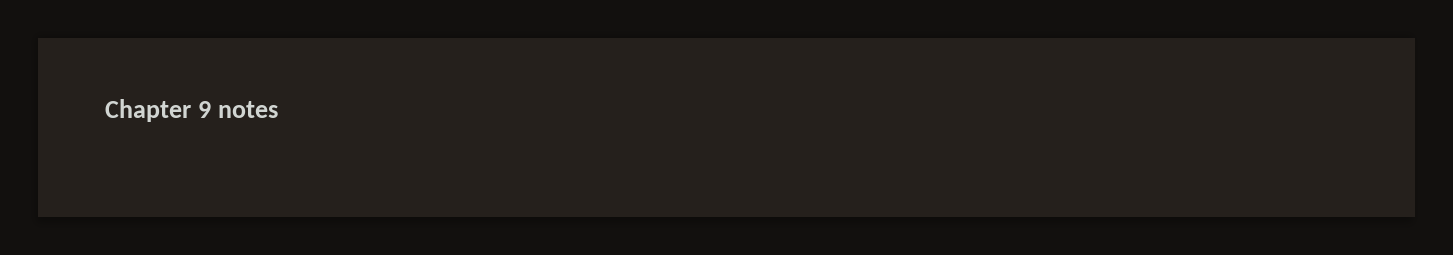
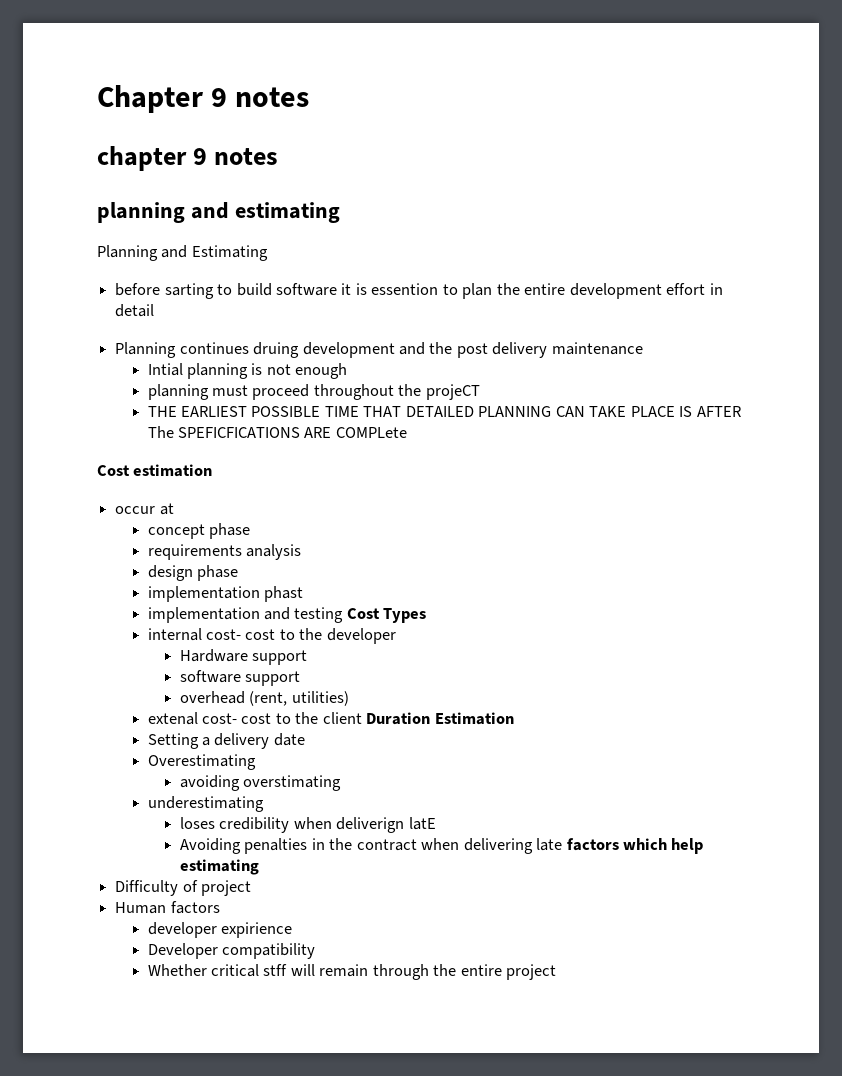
(279, 109) none -> [97,146,279,171] [97,202,340,223] [97,245,268,261] [115,283,723,299] [115,304,155,317] [115,342,643,358] [147,363,348,379] [147,384,480,400] [147,406,741,417] [147,426,407,438] [97,464,213,477] [115,503,174,515] [147,523,250,539] [147,544,301,560] [147,565,238,581] [147,586,303,602] [147,607,427,623] [147,628,396,644] [179,649,308,665] [179,670,301,686] [179,691,349,706] [147,712,514,725] [147,733,305,749] [147,754,256,770] [179,775,342,791] [147,796,264,812] [179,817,436,833] [179,838,704,854] [179,859,259,875] [115,880,252,896] [115,901,220,914] [147,922,292,938] [147,943,315,959] [147,964,557,980] // chapter 9 notes // planning and estimating // Planning and Estimating // before sarting to build software it is essention to plan the entire development effort in detail // Planning continues druing development and the post delivery maintenance // Intial planning is not enough // planning must proceed throughout the projeCT // THE EARLIEST POSSIBLE TIME THAT DETAILED PLANNING CAN TAKE PLACE IS AFTER The SPEFICFICATIONS ARE COMPLete // Cost estimation // occur at // concept phase // requirements analysis // design phase // implementation phast // implementation and testing Cost Types // internal cost- cost to the developer // Hardware support // software support // overhead (rent, utilities) // extenal cost- cost to the client Duration Estimation // Setting a delivery date // Overestimating // avoiding overstimating // underestimating // loses credibility when deliverign latE // Avoiding penalties in the contract when delivering late factors which help estimating // Difficulty of project // Human factors // developer expirience // Developer compatibility // Whether critical stff will remain through the entire project

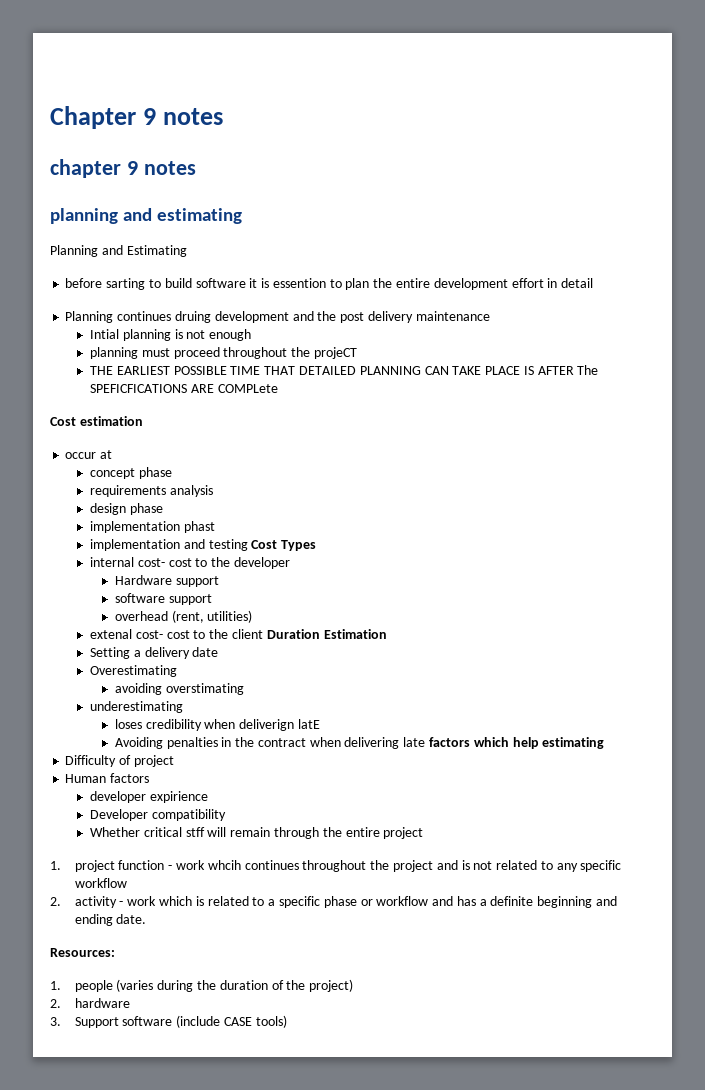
(557, 972) none -> [50,860,622,872] [74,878,127,888] [50,896,617,908] [74,914,147,926] [50,948,115,957] [50,979,354,992] [50,998,130,1008] [50,1015,287,1028] // 1. project function - work whcih continues throughout the project and is not related to any specific workflow // 2. activity - work which is related to a specific phase or workflow and has a definite beginning and ending date. // Resources: // 1. people (varies during the duration of the project) // 2. hardware // 3. Support software (include CASE tools)

